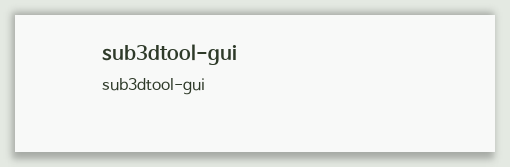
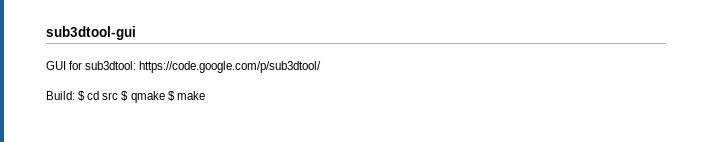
[102,78,205,95] sub3dtool-gui -> [46,61,322,73] [46,91,205,103] GUI for sub3dtool: https://code.google.com/p/sub3dtool/ // Build: $ cd src $ qmake $ make

